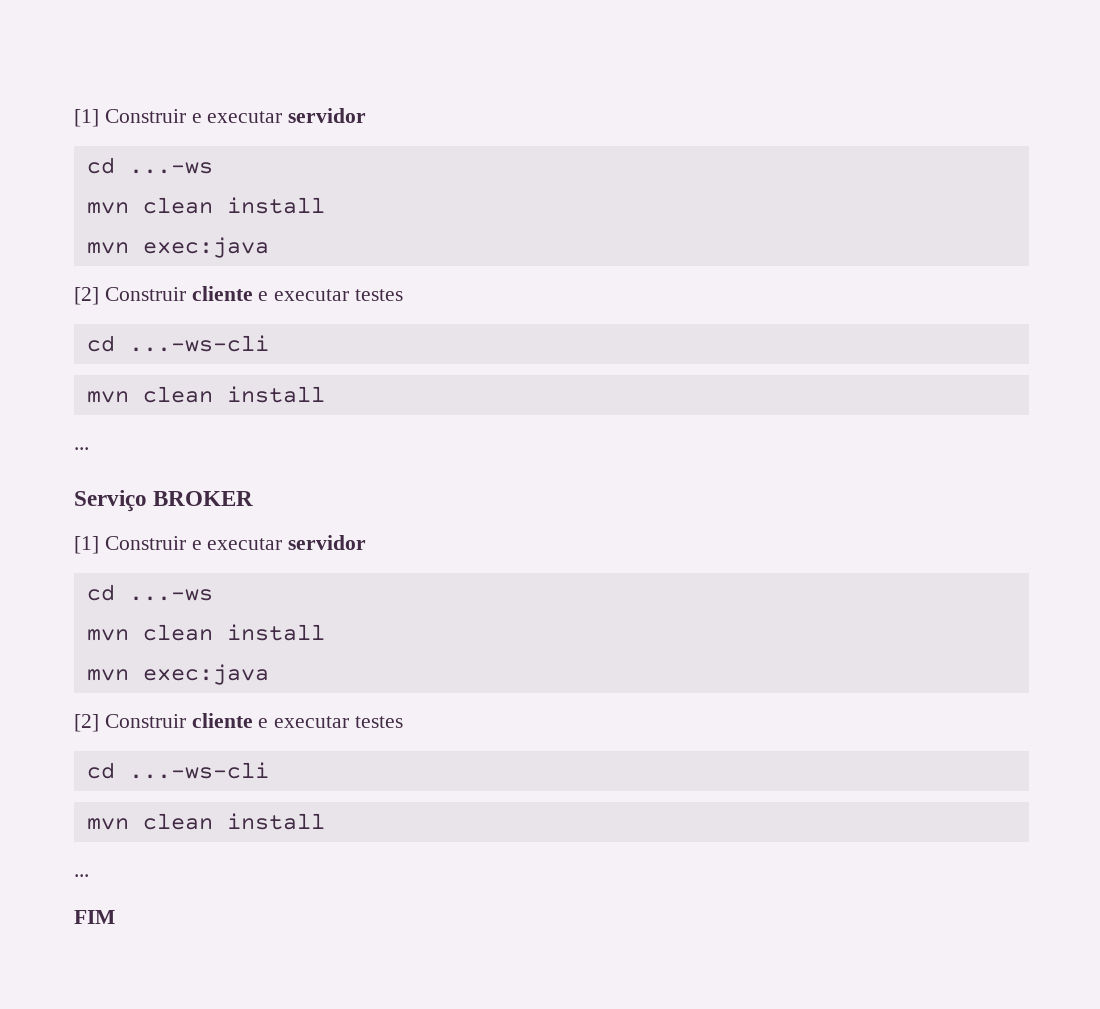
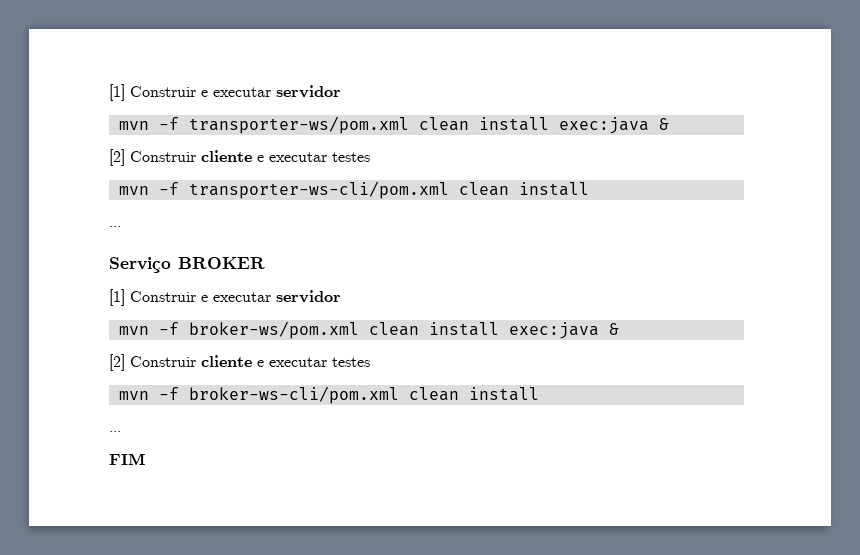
[74,108,367,127] [86,157,213,174] [86,197,325,214] [86,237,269,258] [74,286,404,305] [86,335,269,352] [86,391,129,403] [1] Construir e executar servidor // cd ...-ws // mvn clean install // mvn exec:java // [2] Construir cliente e executar testes // cd ...-ws-cli // mvn -> [109,84,341,101] [118,116,669,134] [109,149,370,166] [118,181,449,199] [1] Construir e executar servidor // mvn -f transporter-ws/pom.xml clean install exec:java & // [2] Construir cliente e executar testes // mvn -f transporter-ws-cli/pom.xml
[86,584,213,601] [86,624,325,641] [86,664,269,685] [74,713,404,732] [86,762,269,779] [86,818,129,830] // cd ...-ws // mvn clean install // mvn exec:java // [2] Construir cliente e executar testes // cd ...-ws-cli // mvn -> [118,321,619,339] [109,354,370,371] [118,386,399,404] // mvn -f broker-ws/pom.xml clean install exec:java & // [2] Construir cliente e executar testes // mvn -f broker-ws-cli/pom.xml

